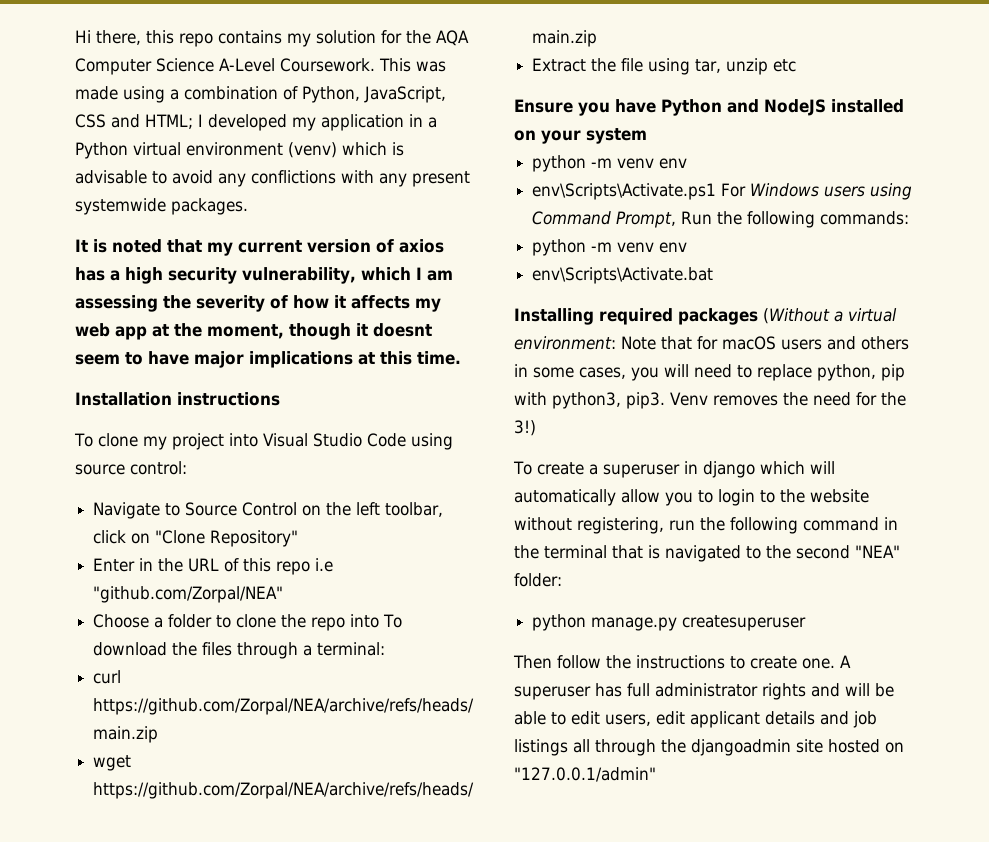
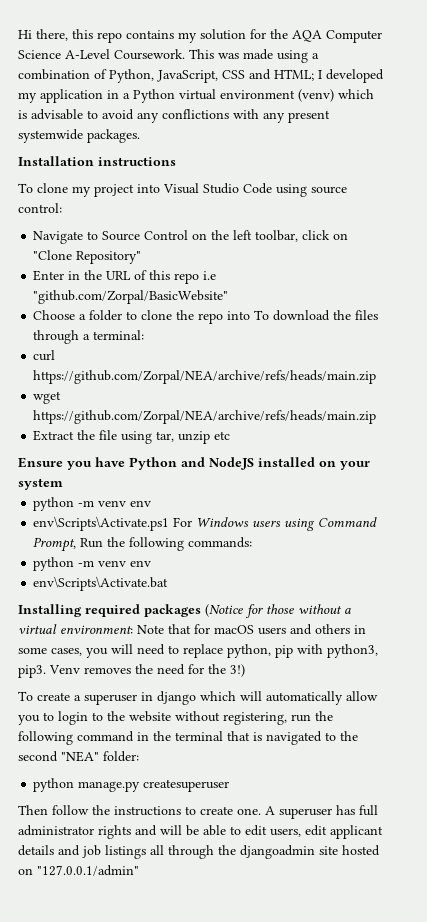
[75,239,444,256] [75,267,453,284] [75,295,441,312] [75,323,432,340] [75,351,461,368] // It is noted that my current version of axios has a high security vulnerability, which I am assessing the severity of how it affects my web app at the moment, though it doesnt seem to have major implications at this time. -> (140, 136) none
[93,586,284,603] "github.com/Zorpal/NEA" -> [33,290,229,304] "github.com/Zorpal/BasicWebsite"
[763,308,830,324] (Without -> [205,604,342,618] (Notice for those without

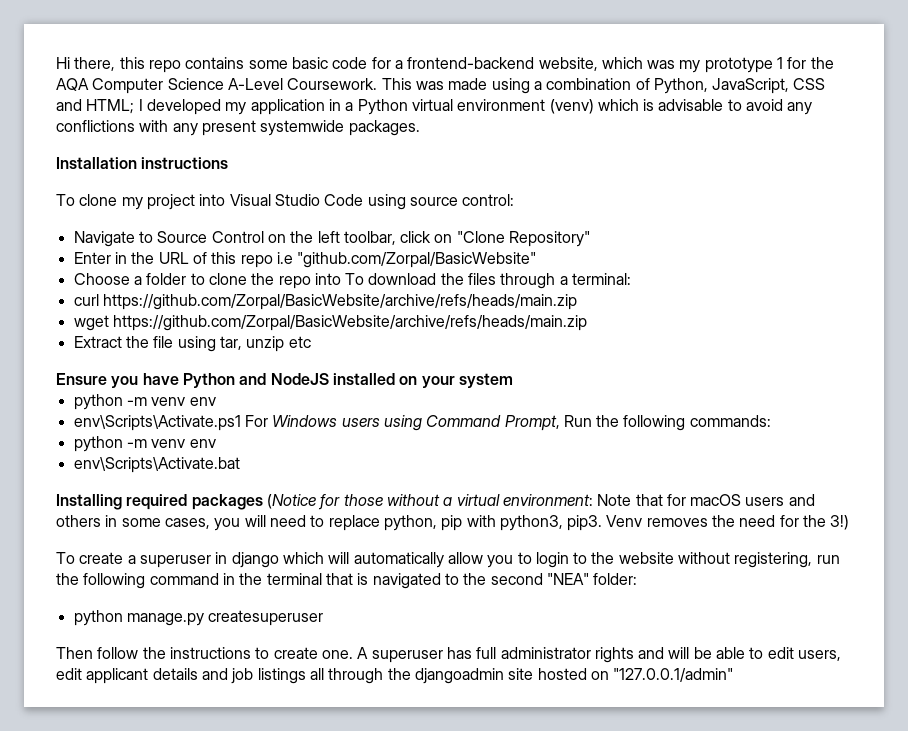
[178,29,246,43] my solution -> [248,57,784,73] some basic code for a frontend-backend website, which was my prototype 1
[33,370,377,384] https://github.com/Zorpal/NEA/archive/refs/heads/main.zip -> [102,294,577,310] https://github.com/Zorpal/BasicWebsite/archive/refs/heads/main.zip
[33,410,377,424] https://github.com/Zorpal/NEA/archive/refs/heads/main.zip -> [112,315,587,331] https://github.com/Zorpal/BasicWebsite/archive/refs/heads/main.zip

